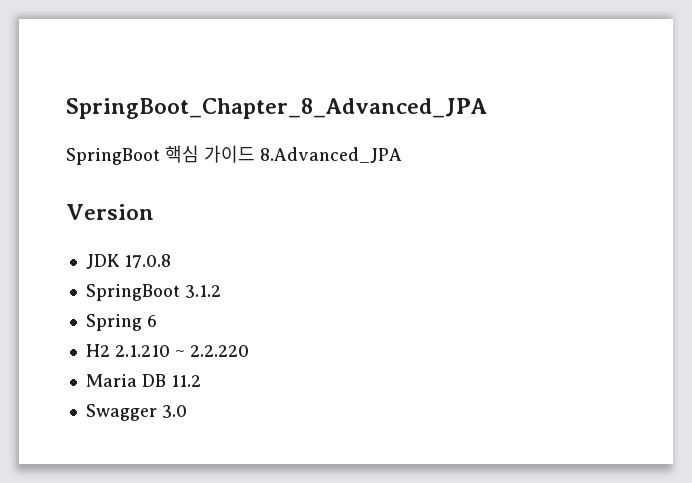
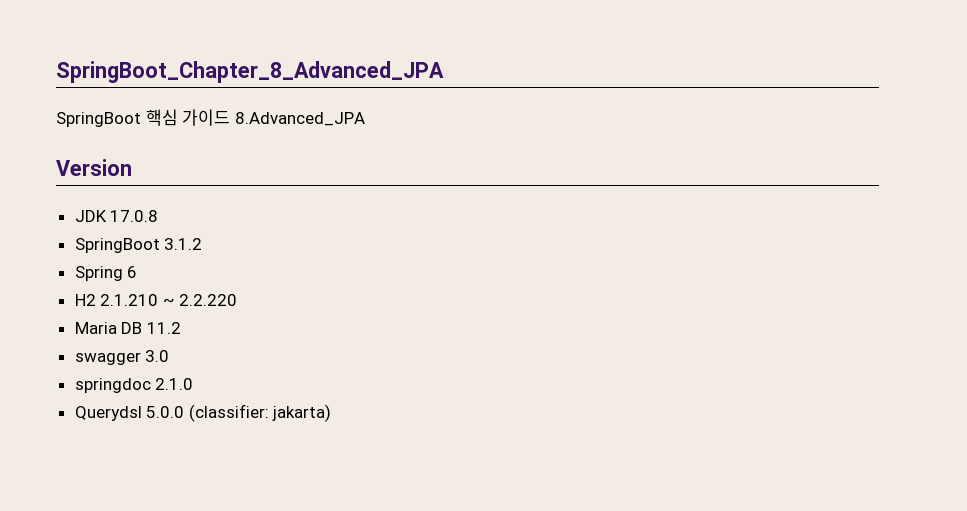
[85,404,157,421] Swagger -> [74,352,141,365] swagger
(187, 411) none -> [74,378,194,393] [74,404,332,422] // springdoc 2.1.0 // Querydsl 5.0.0 (classifier: jakarta)

